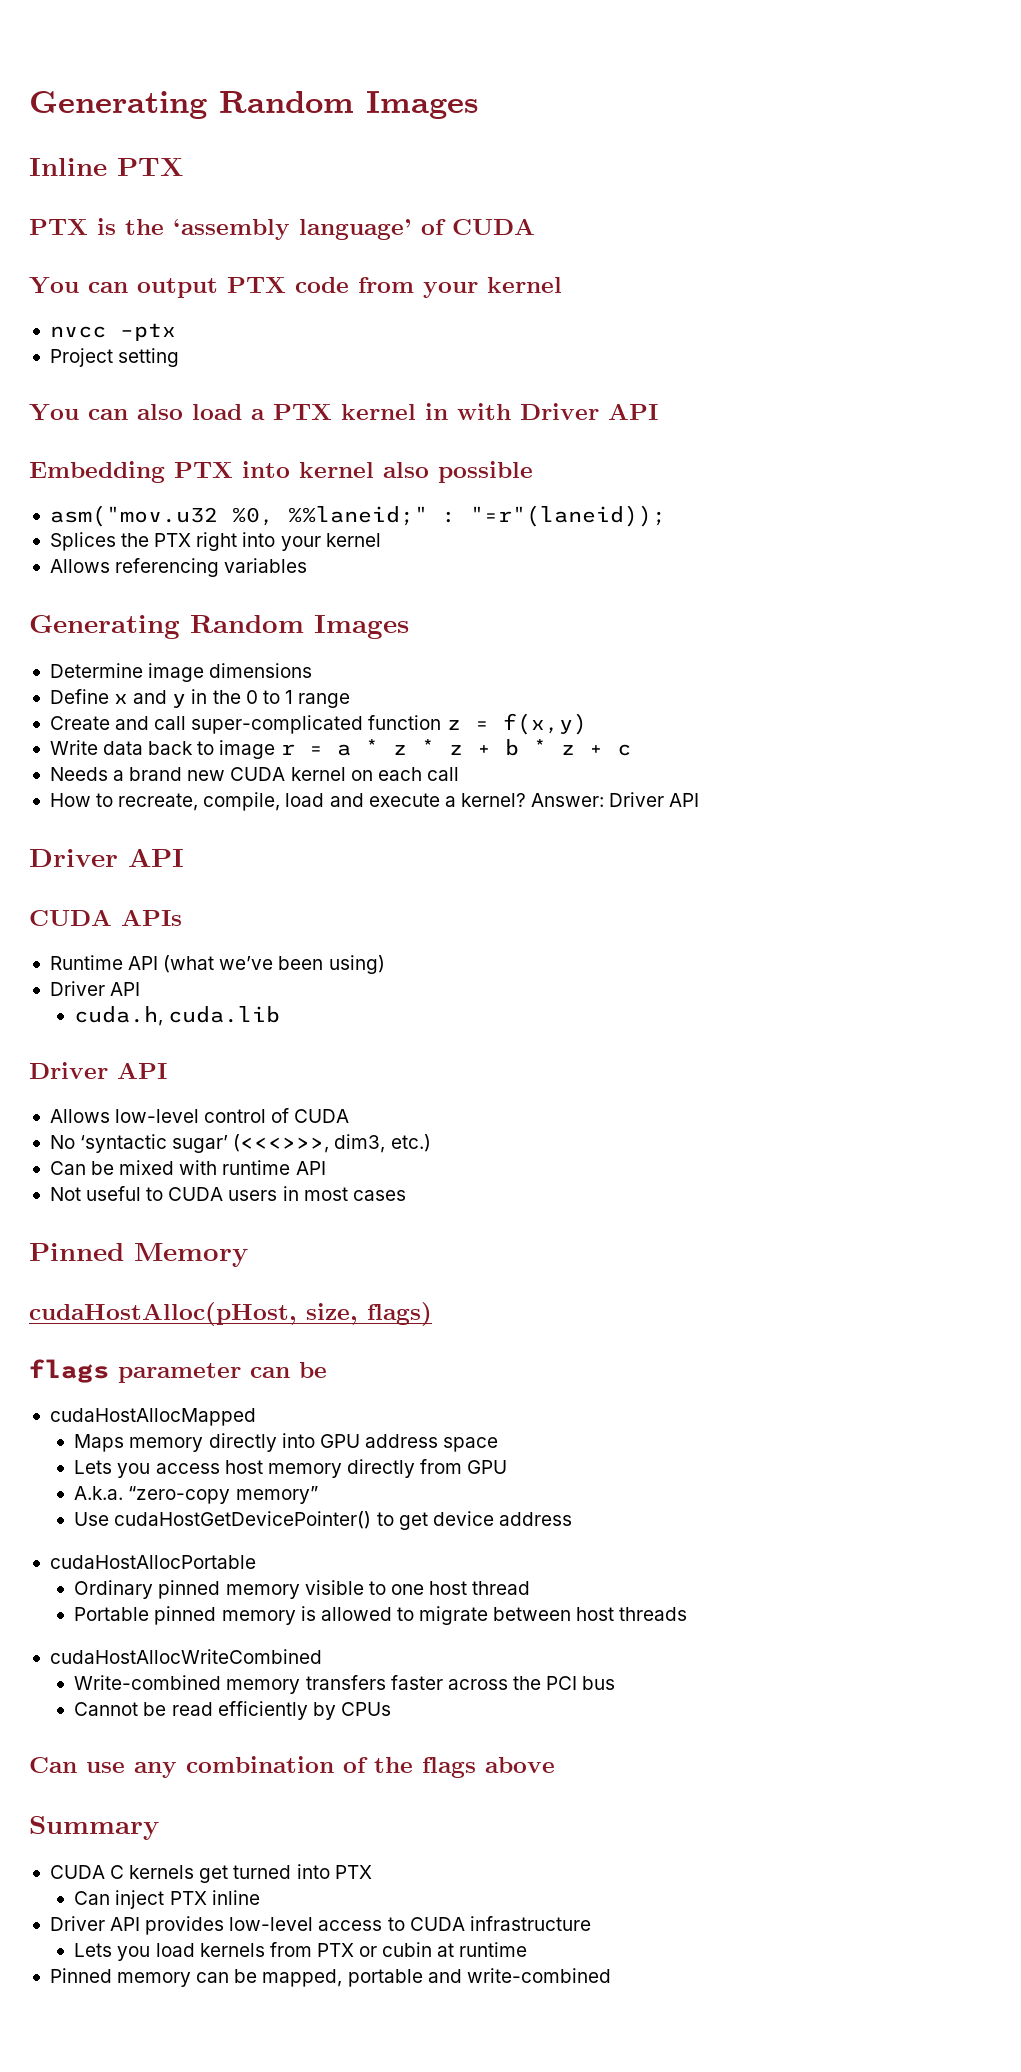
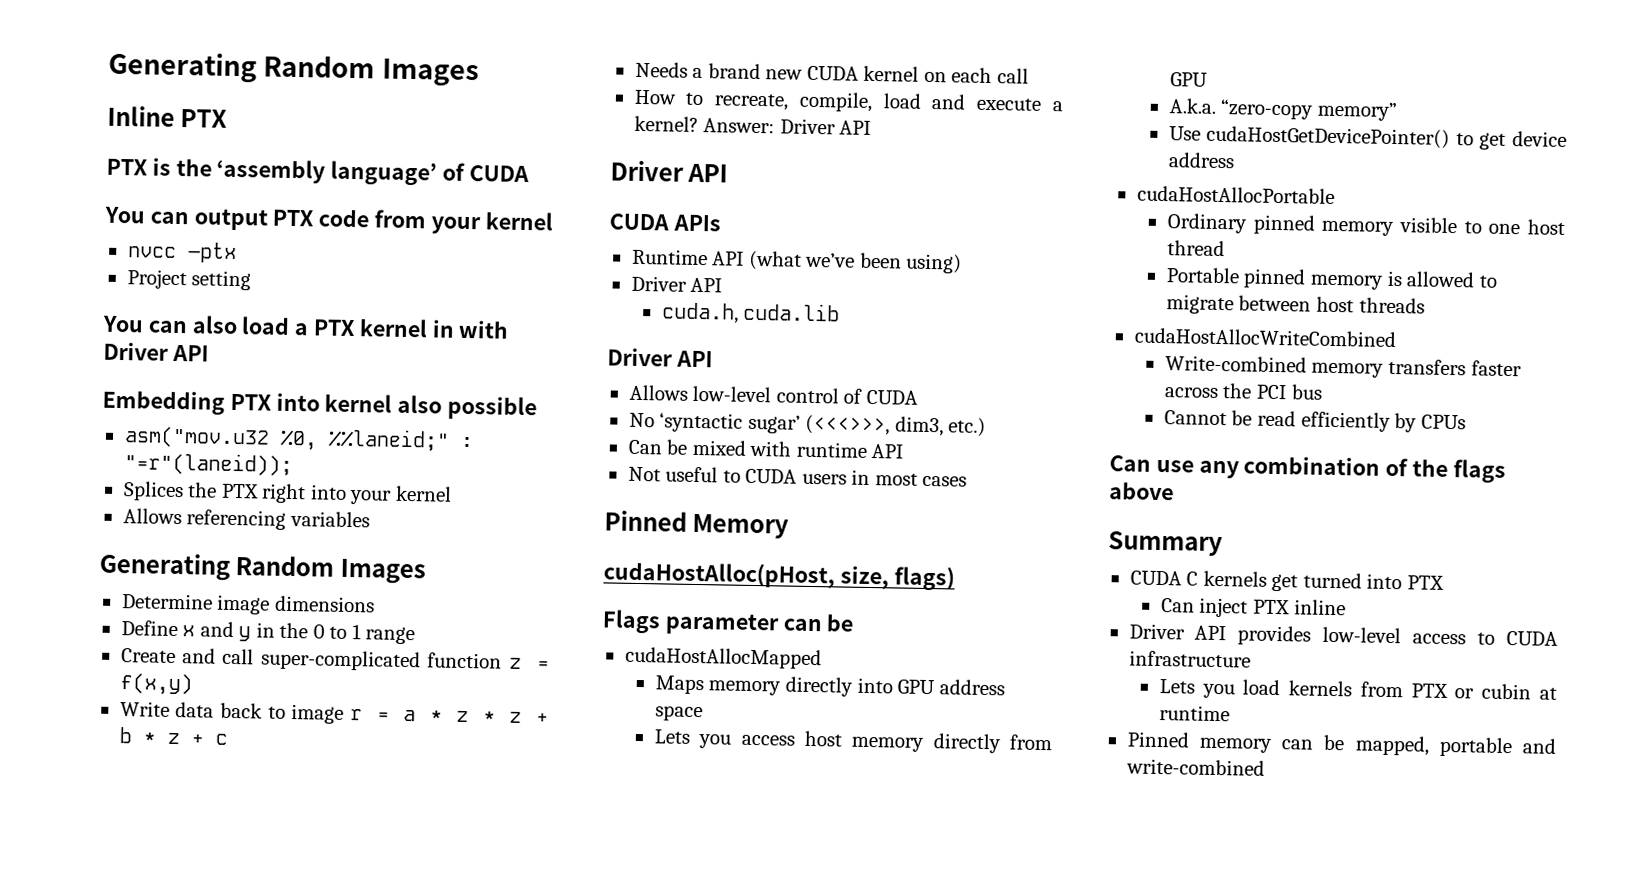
[29,1359,109,1383] flags -> [602,609,661,634] Flags

